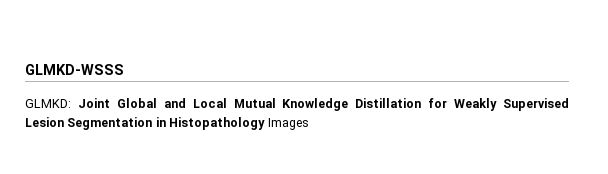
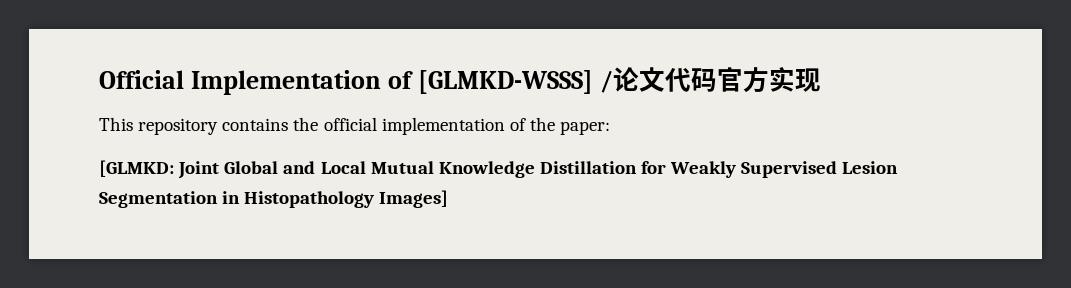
[25,64,124,75] [25,99,71,108] GLMKD-WSSS // GLMKD: -> [99,67,821,95] [99,117,611,135] [99,160,174,177] Official Implementation of [GLMKD-WSSS] /论文代码官方实现 // This repository contains the official implementation of the paper: // [GLMKD:
[267,118,309,130] Images -> [379,190,449,208] Images]

